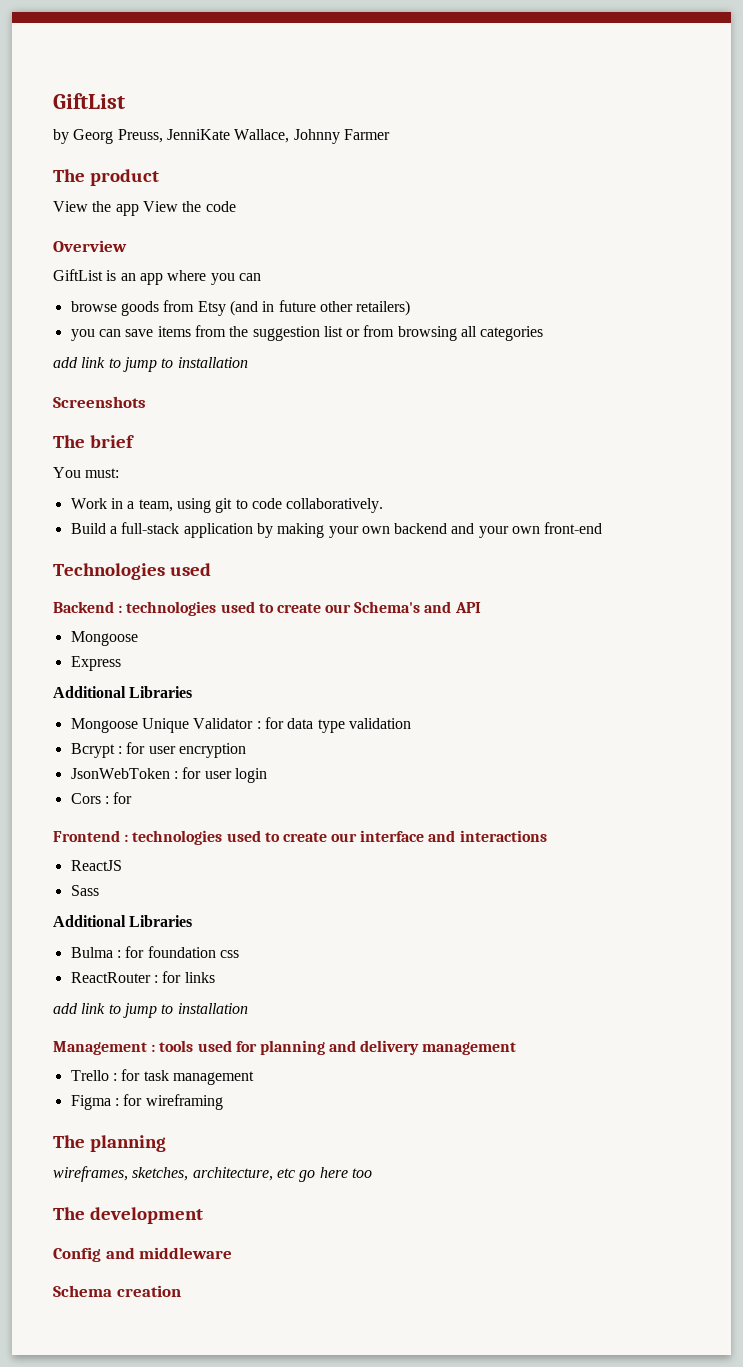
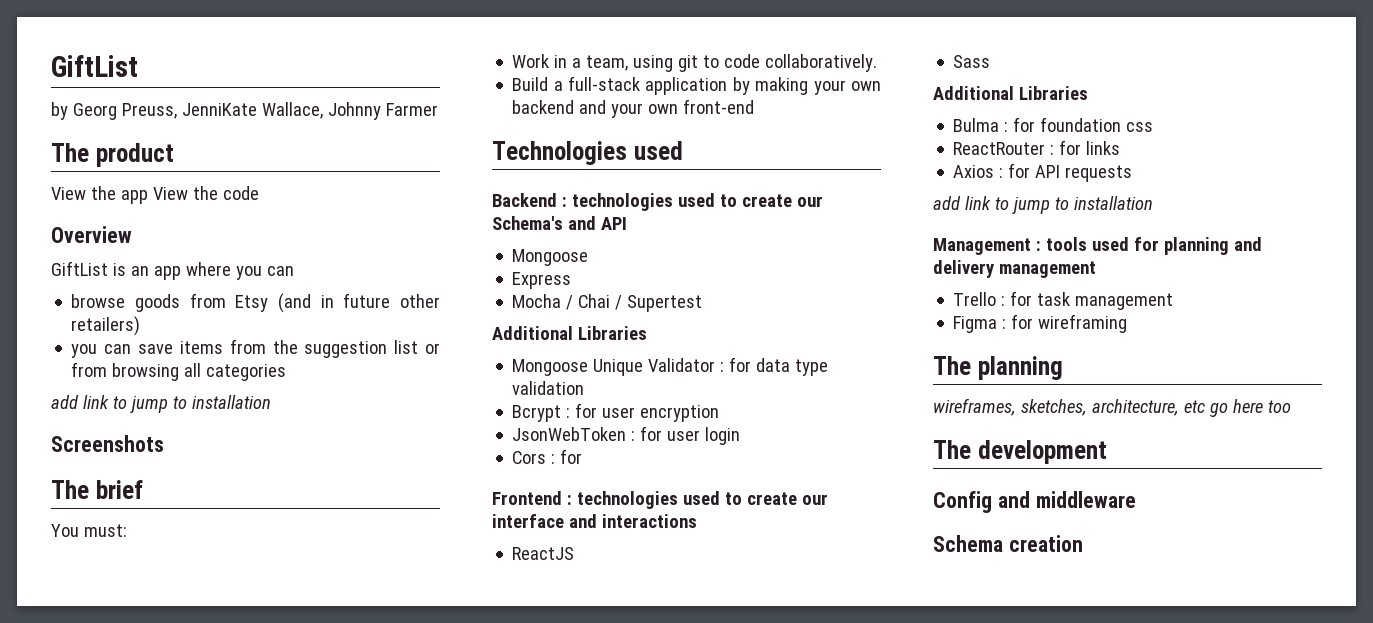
(121, 663) none -> [512,294,703,312] // Mocha / Chai / Supertest
(215, 977) none -> [953,163,1133,182] // Axios : for API requests

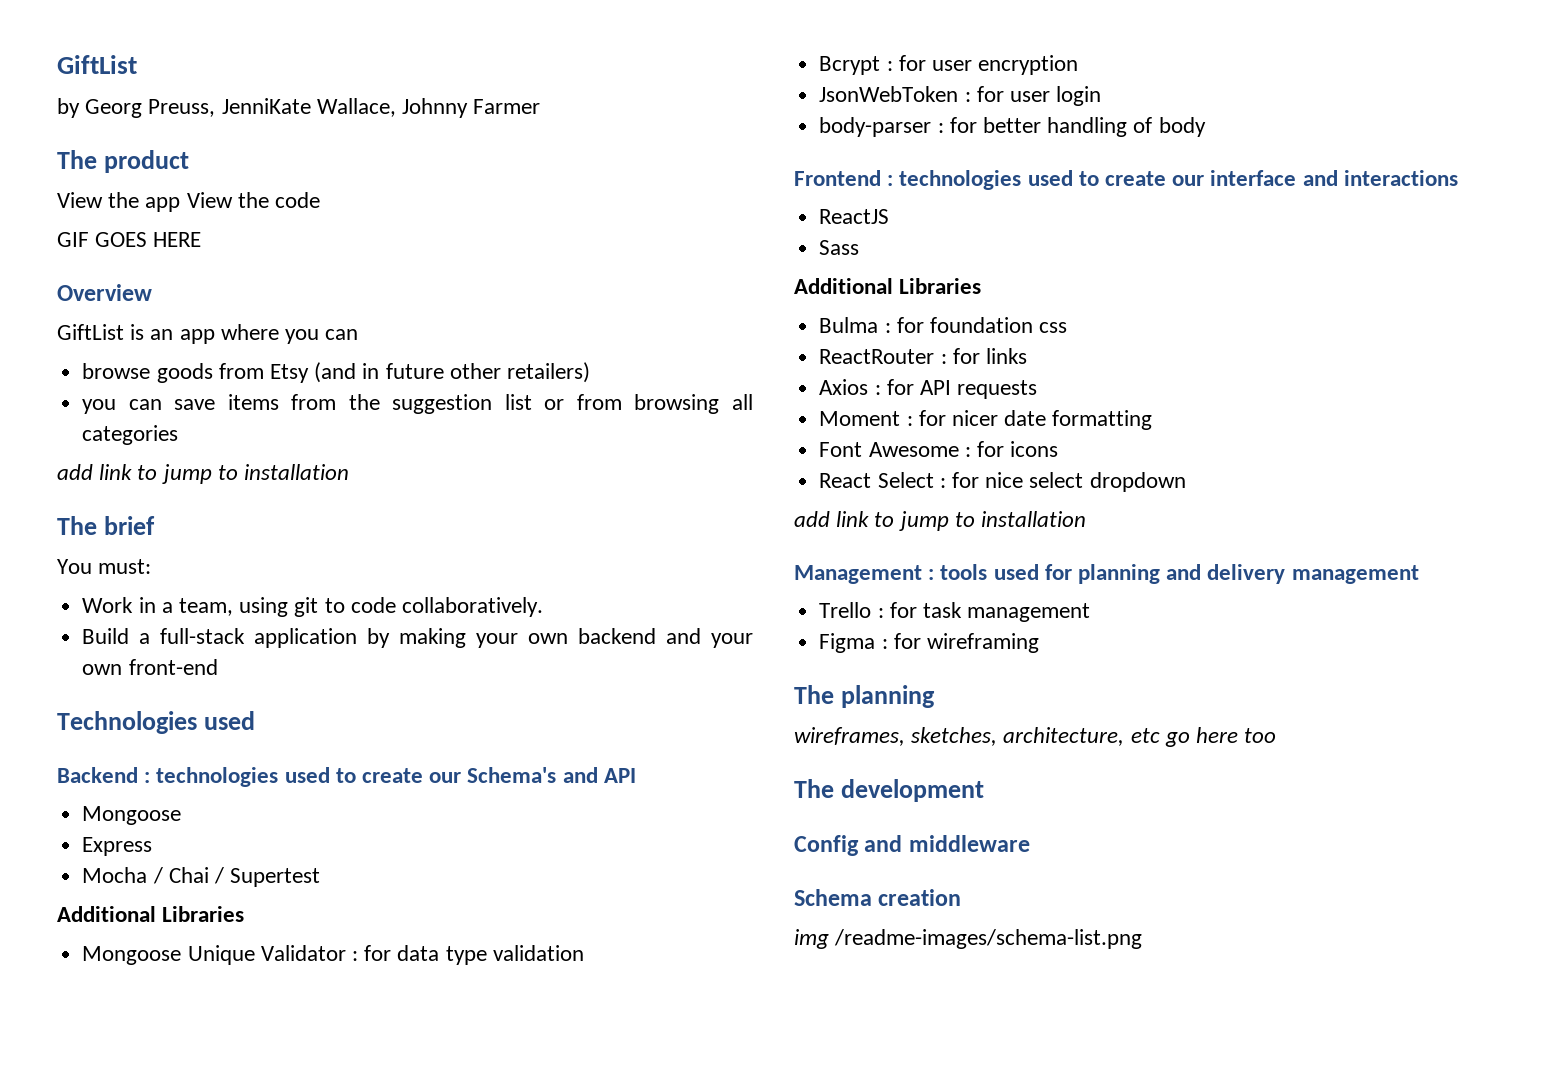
(259, 193) none -> [57,232,202,247] // GIF GOES HERE
[51,435,164,452] // Screenshots -> (350, 472) none
[512,449,583,464] Cors : for -> [819,117,1206,137] body-parser : for better handling of body
(1133, 173) none -> [819,410,1153,430] [819,441,1059,457] [819,472,1186,492] // Moment : for nicer date formatting // Font Awesome : for icons // React Select : for nice select dropdown
(1083, 543) none -> [794,929,1143,949] // img /readme-images/schema-list.png

